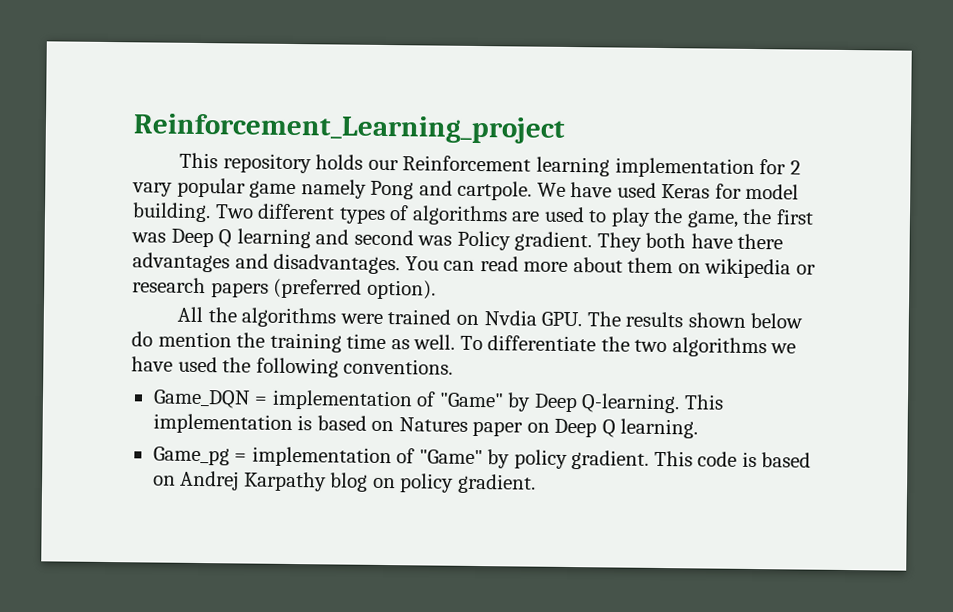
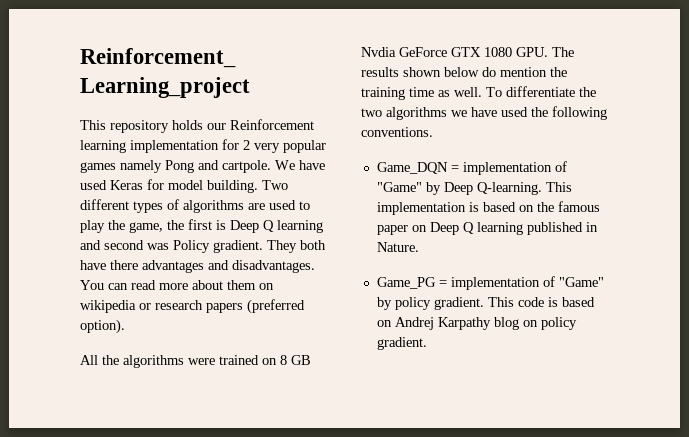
[132,177,297,199] vary popular game -> [254,140,326,153] [80,162,116,173] very popular games
[131,232,166,243] was -> [216,220,226,230] is
[483,310,537,326] Nvdia -> [280,355,311,365] [361,47,512,57] 8 GB Nvdia GeForce GTX 1080
[398,417,468,432] Natures -> [536,201,600,212] the famous
[620,418,699,439] [152,446,230,466] learning. // Game_pg -> [476,222,598,235] [376,242,419,252] [376,277,436,289] learning published in Nature. // Game_PG

